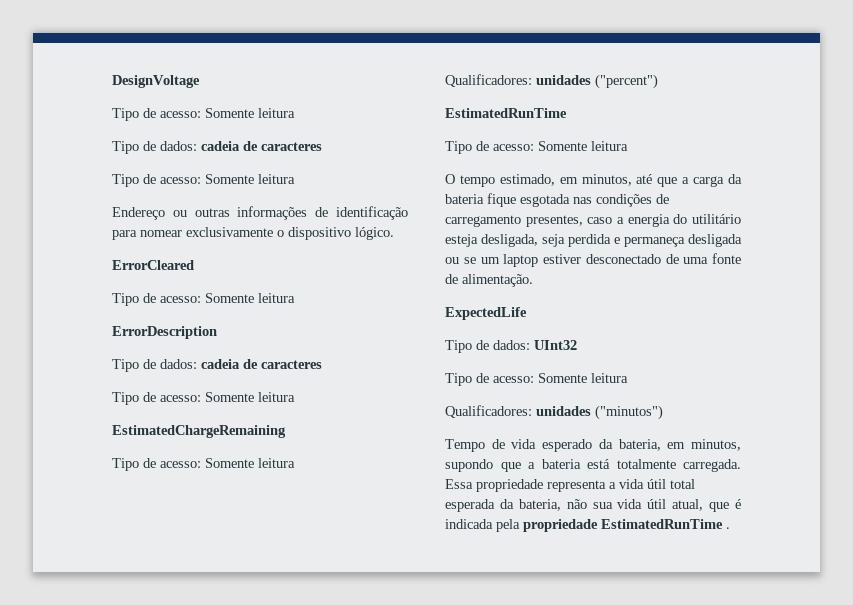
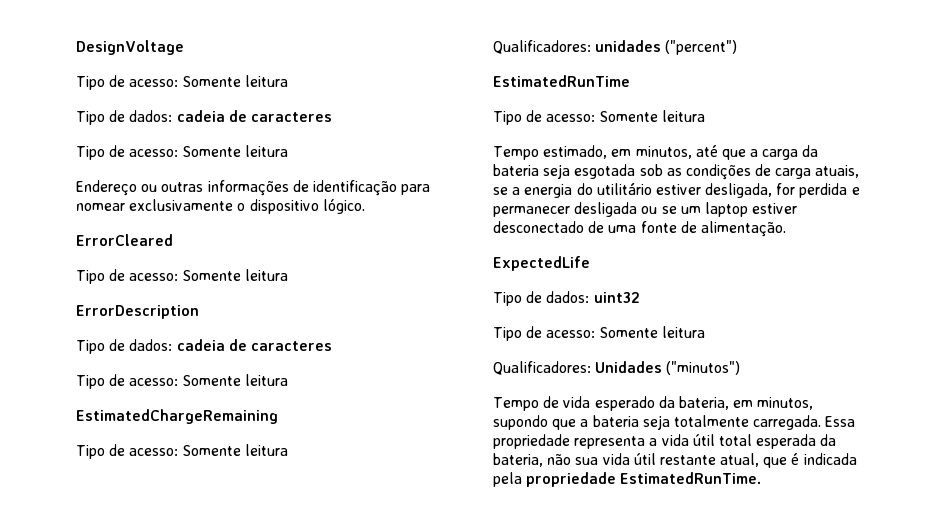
[445,174,495,187] O tempo -> [493,146,539,160] Tempo
[487,193,669,207] [445,215,613,227] fique esgotada nas condições de carregamento presentes, caso -> [543,164,860,180] [493,187,508,195] seja esgotada sob as condições de carga atuais, se
[445,234,565,247] esteja desligada, seja -> [655,183,796,198] estiver desligada, for
[624,237,685,247] permaneça -> [493,206,570,217] permanecer
[534,340,577,350] [445,373,628,386] [445,405,591,418] UInt32 // Tipo de acesso: Somente leitura // Qualificadores: unidades -> [593,292,640,303] [493,326,705,341] [493,361,663,375] uint32 // Tipo de acesso: Somente leitura // Qualificadores: Unidades
[587,459,610,469] está -> [642,415,670,430] seja
(667, 504) none -> [659,455,716,465] restante
[601,519,730,529] EstimatedRunTime . -> [620,472,762,484] EstimatedRunTime.

